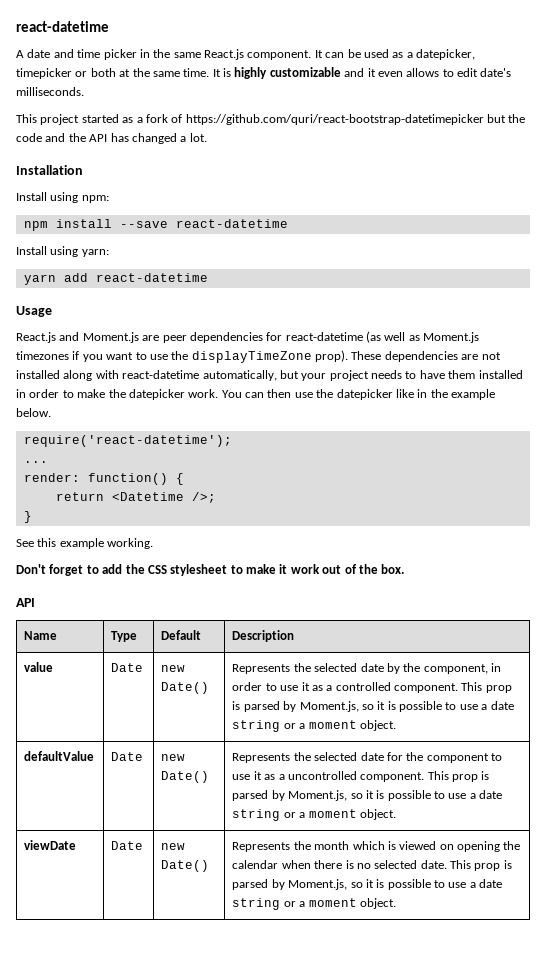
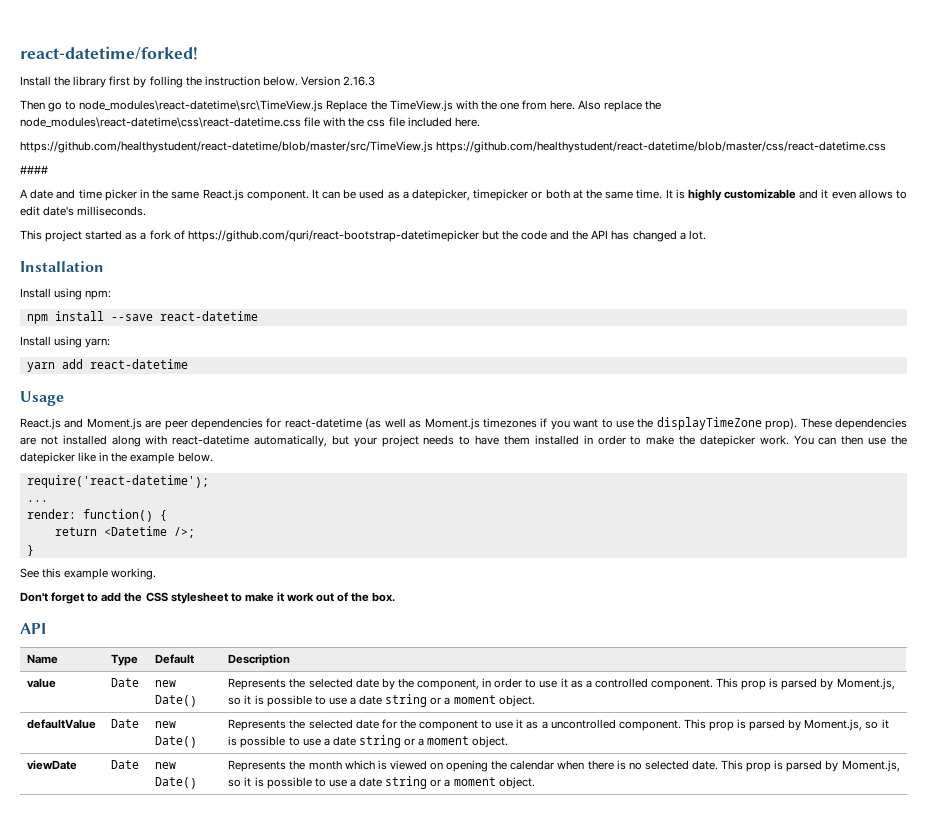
[16,21,109,32] react-datetime -> [20,46,198,60] [20,76,376,88] [20,100,662,112] [20,117,480,128] [20,141,887,153] [20,165,48,174] react-datetime/forked! // Install the library first by folling the instruction below. Version 2.16.3 // Then go to node_modules\react-datetime\src\TimeView.js Replace the TimeView.js with the one from here. Also replace the node_modules\react-datetime\css\react-datetime.css file with the css file included here. // https://github.com/healthystudent/react-datetime/blob/master/src/TimeView.js https://github.com/healthystudent/react-datetime/blob/master/css/react-datetime.css // ####

